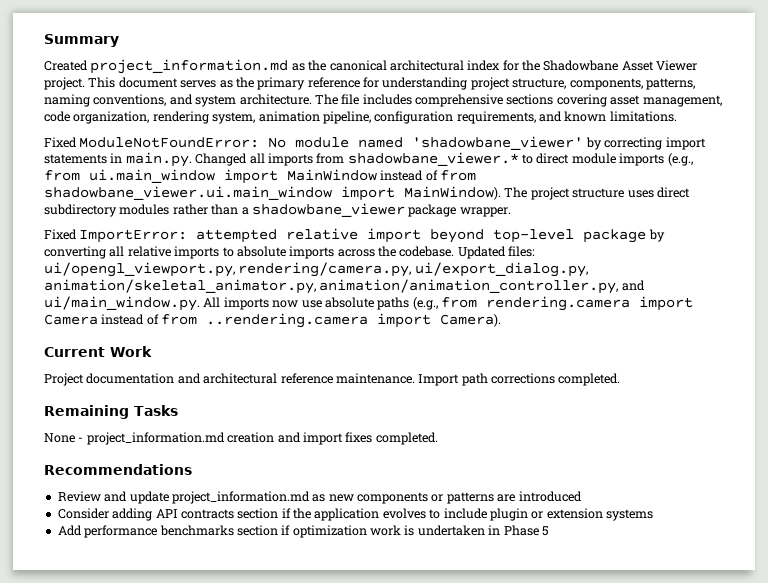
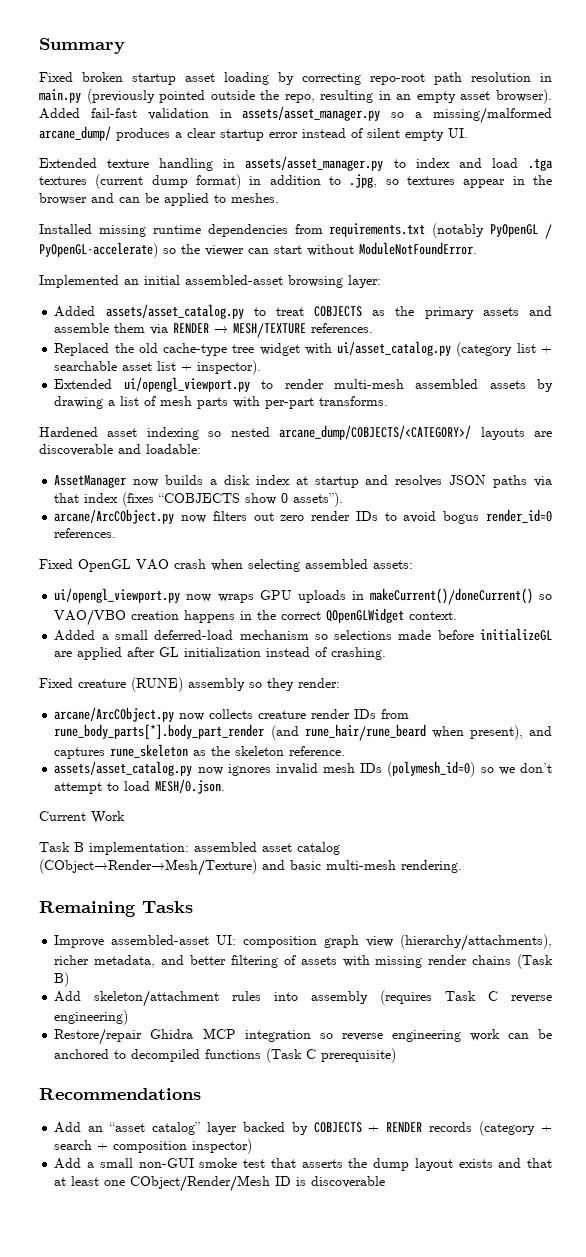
[44,59,698,74] [44,77,695,90] [44,94,722,107] [44,111,677,124] [44,136,706,150] [44,152,693,167] [44,169,477,184] [44,186,690,201] [44,203,511,217] [44,228,665,243] [44,246,536,259] [44,262,588,277] [44,279,645,294] [44,296,693,311] [44,313,502,328] [44,346,152,357] [44,373,621,386] [44,405,178,419] [44,432,438,445] [44,464,192,475] [57,491,582,504] [57,508,653,521] [57,525,549,538] Created project_information.md as the canonical architectural index for the Shadowbane Asset Viewer project. This document serves as the primary reference for understanding project structure, components, patterns, naming conventions, and system architecture. The file includes comprehensive sections covering asset management, code organization, rendering system, animation pipeline, configuration requirements, and known limitations. // Fixed ModuleNotFoundError: No module named 'shadowbane_viewer' by correcting import statements in main.py. Changed all imports from shadowbane_viewer.* to direct module imports (e.g., from ui.main_window import MainWindow instead of from shadowbane_viewer.ui.main_window import MainWindow). The project structure uses direct subdirectory modules rather than a shadowbane_viewer package wrapper. // Fixed ImportError: attempted relative import beyond top-level package by converting all relative imports to absolute imports across the codebase. Updated files: ui/opengl_viewport.py, rendering/camera.py, ui/export_dialog.py, animation/skeletal_animator.py, animation/animation_controller.py, and ui/main_window.py. All imports now use absolute paths (e.g., from rendering.camera import Camera instead of from ..rendering.camera import Camera). // Current Work // Project documentation and architectural reference maintenance. Import path corrections completed. // Remaining Tasks // None - project_information.md creation and import fixes completed. // Recommendations // Review and update project_information.md as new components or patterns are introduced // Consider adding API contracts section if the application evolves to include plugin or extension systems // Add performance benchmarks section if optimization work is undertaken in Phase 5 -> [39,72,552,85] [39,89,552,104] [39,106,552,124] [39,126,468,141] [39,156,553,171] [39,174,552,189] [39,193,279,206] [39,223,552,240] [39,242,477,258] [39,275,381,288] [54,304,553,319] [54,322,374,339] [54,341,552,357] [54,360,262,375] [54,377,553,392] [54,396,389,409] [39,425,552,440] [39,444,201,456] [54,475,552,488] [54,492,344,507] [54,509,552,524] [54,528,117,538] [39,559,413,572] [54,588,552,606] [54,608,458,626] [54,628,552,641] [54,647,387,660] [39,677,340,692] [54,707,410,722] [54,724,552,742] [54,744,346,759] [54,761,553,777] [54,779,226,794] [39,811,125,824] [39,842,340,855] [39,859,462,876] [39,901,193,917] [54,934,552,951] [54,954,553,969] [54,972,70,987] [54,990,552,1007] [54,1010,129,1025] [54,1028,552,1045] [54,1048,397,1063] [39,1088,201,1100] [54,1121,552,1136] [54,1139,253,1154] [54,1158,552,1171] [54,1175,386,1192] Fixed broken startup asset loading by correcting repo-root path resolution in main.py (previously pointed outside the repo, resulting in an empty asset browser). Added fail-fast validation in assets/asset_manager.py so a missing/malformed arcane_dump/ produces a clear startup error instead of silent empty UI. // Extended texture handling in assets/asset_manager.py to index and load .tga textures (current dump format) in addition to .jpg, so textures appear in the browser and can be applied to meshes. // Installed missing runtime dependencies from requirements.txt (notably PyOpenGL / PyOpenGL-accelerate) so the viewer can start without ModuleNotFoundError. // Implemented an initial assembled-asset browsing layer: // Added assets/asset_catalog.py to treat COBJECTS as the primary assets and assemble them via RENDER → MESH/TEXTURE references. // Replaced the old cache-type tree widget with ui/asset_catalog.py (category list + searchable asset list + inspector). // Extended ui/opengl_viewport.py to render multi-mesh assembled assets by drawing a list of mesh parts with per-part transforms. // Hardened asset indexing so nested arcane_dump/COBJECTS/<CATEGORY>/ layouts are discoverable and loadable: // AssetManager now builds a disk index at startup and resolves JSON paths via that index (fixes “COBJECTS show 0 assets”). // arcane/ArcCObject.py now filters out zero render IDs to avoid bogus render_id=0 references. // Fixed OpenGL VAO crash when selecting assembled assets: // ui/opengl_viewport.py now wraps GPU uploads in makeCurrent()/doneCurrent() so VAO/VBO creation happens in the correct QOpenGLWidget context. // Added a small deferred-load mechanism so selections made before initializeGL are applied after GL initialization instead of crashing. // Fixed creature (RUNE) assembly so they render: // arcane/ArcCObject.py now collects creature render IDs from rune_body_parts[*].body_part_render (and rune_hair/rune_beard when present), and captures rune_skeleton as the skeleton reference. // assets/asset_catalog.py now ignores invalid mesh IDs (polymesh_id=0) so we don’t attempt to load MESH/0.json. // Current Work // Task B implementation: assembled asset catalog (CObject→Render→Mesh/Texture) and basic multi-mesh rendering. // Remaining Tasks // Improve assembled-asset UI: composition graph view (hierarchy/attachments), richer metadata, and better filtering of assets with missing render chains (Task B) // Add skeleton/attachment rules into assembly (requires Task C reverse engineering) // Restore/repair Ghidra MCP integration so reverse engineering work can be anchored to decompiled functions (Task C prerequisite) // Recommendations // Add an “asset catalog” layer backed by COBJECTS + RENDER records (category + search + composition inspector) // Add a small non-GUI smoke test that asserts the dump layout exists and that at least one CObject/Render/Mesh ID is discoverable

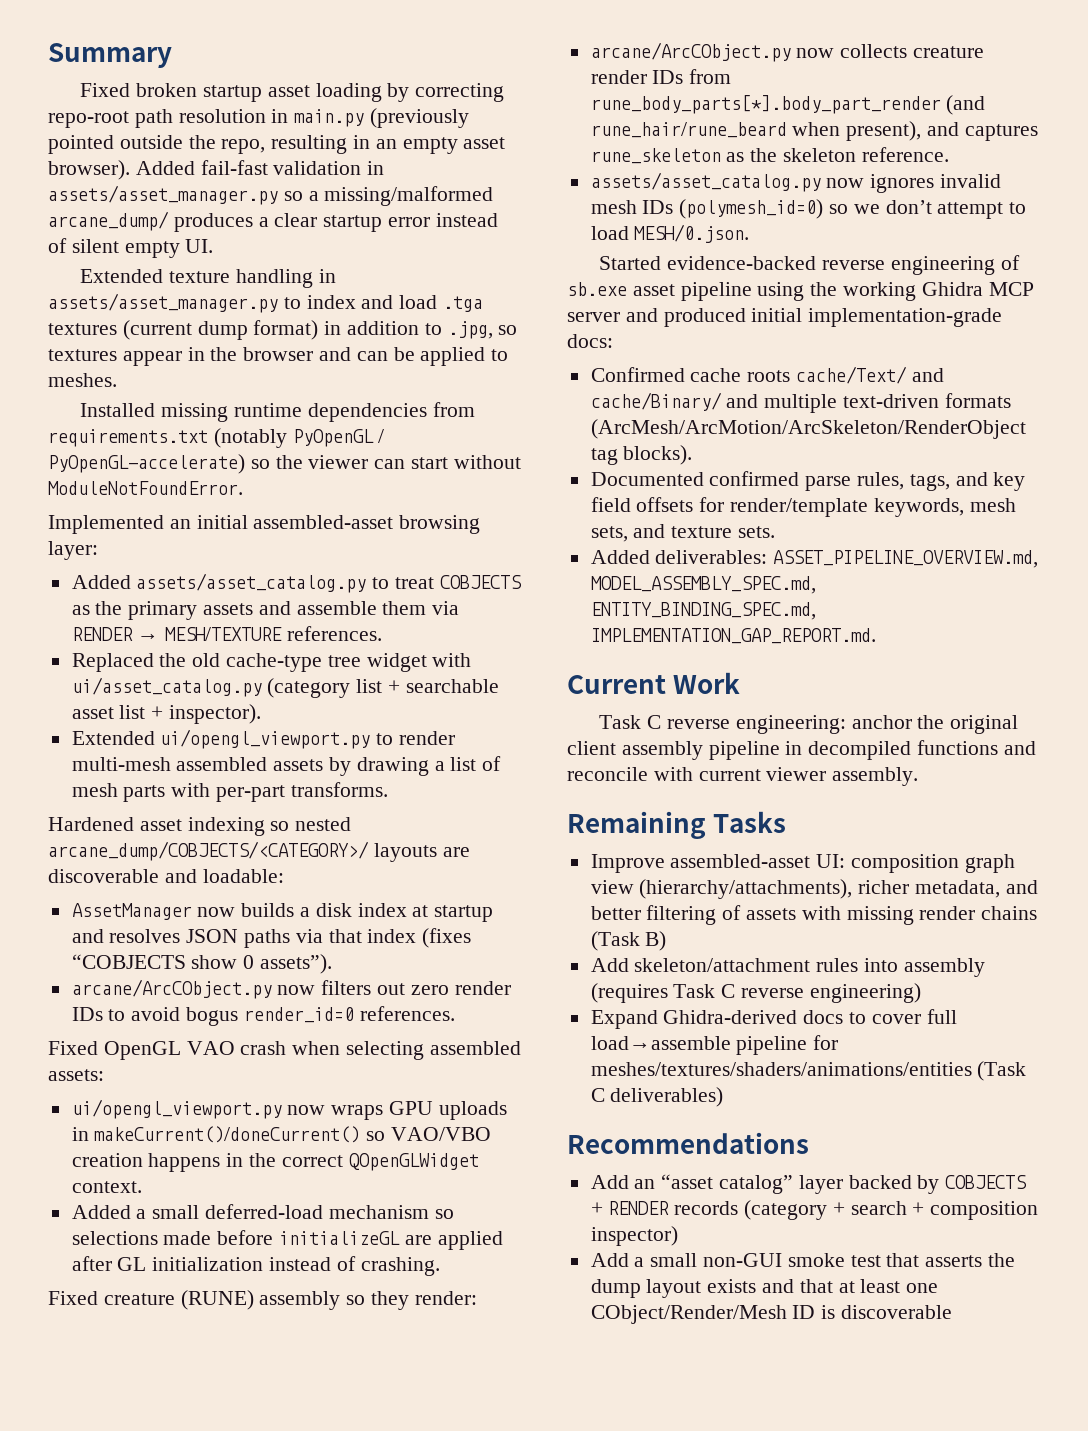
[39,811,125,824] [39,842,340,855] [39,859,462,876] Current Work // Task B implementation: assembled asset catalog (CObject→Render→Mesh/Texture) and basic multi-mesh rendering. -> [599,255,1020,275] [567,282,1034,301] [567,308,1003,327] [567,334,613,348] [590,366,944,384] [590,392,1011,413] [590,419,1026,439] [590,445,693,465] [590,471,1026,491] [590,497,1016,517] [590,524,776,542] [590,550,1039,568] [590,576,816,594] [590,602,816,620] [590,628,876,644] [567,672,741,694] [599,715,1019,734] [567,740,1036,760] [567,767,919,786] Started evidence-backed reverse engineering of sb.exe asset pipeline using the working Ghidra MCP server and produced initial implementation-grade docs: // Confirmed cache roots cache/Text/ and cache/Binary/ and multiple text-driven formats (ArcMesh/ArcMotion/ArcSkeleton/RenderObject tag blocks). // Documented confirmed parse rules, tags, and key field offsets for render/template keywords, mesh sets, and texture sets. // Added deliverables: ASSET_PIPELINE_OVERVIEW.md, MODEL_ASSEMBLY_SPEC.md, ENTITY_BINDING_SPEC.md, IMPLEMENTATION_GAP_REPORT.md. // Current Work // Task C reverse engineering: anchor the original client assembly pipeline in decompiled functions and reconcile with current viewer assembly.
[54,1028,552,1045] [54,1049,262,1062] Restore/repair Ghidra MCP integration so reverse engineering work can be anchored to decompiled functions -> [590,1009,957,1029] [590,1035,839,1055] [590,1062,972,1076] Expand Ghidra-derived docs to cover full load→assemble pipeline for meshes/textures/shaders/animations/entities
[321,1048,397,1063] prerequisite) -> [610,1087,724,1107] deliverables)

